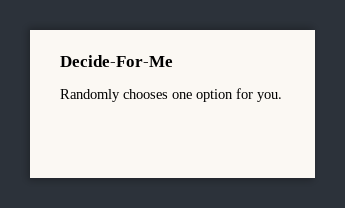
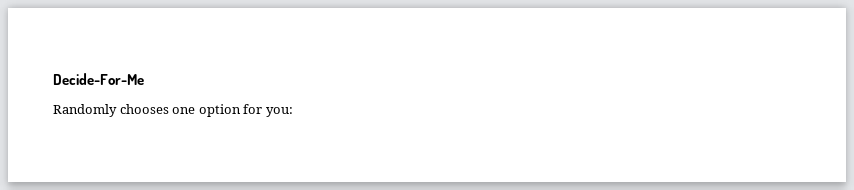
[257,92,282,102] you. -> [265,107,293,117] you:

